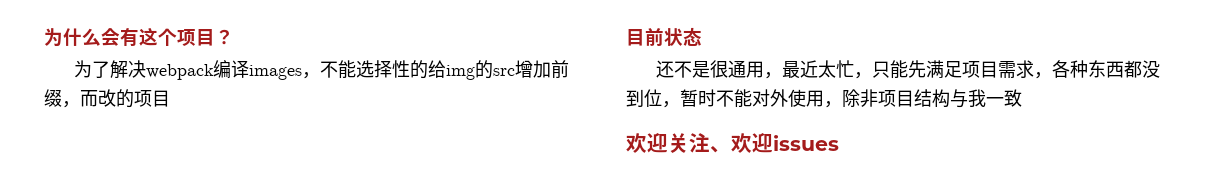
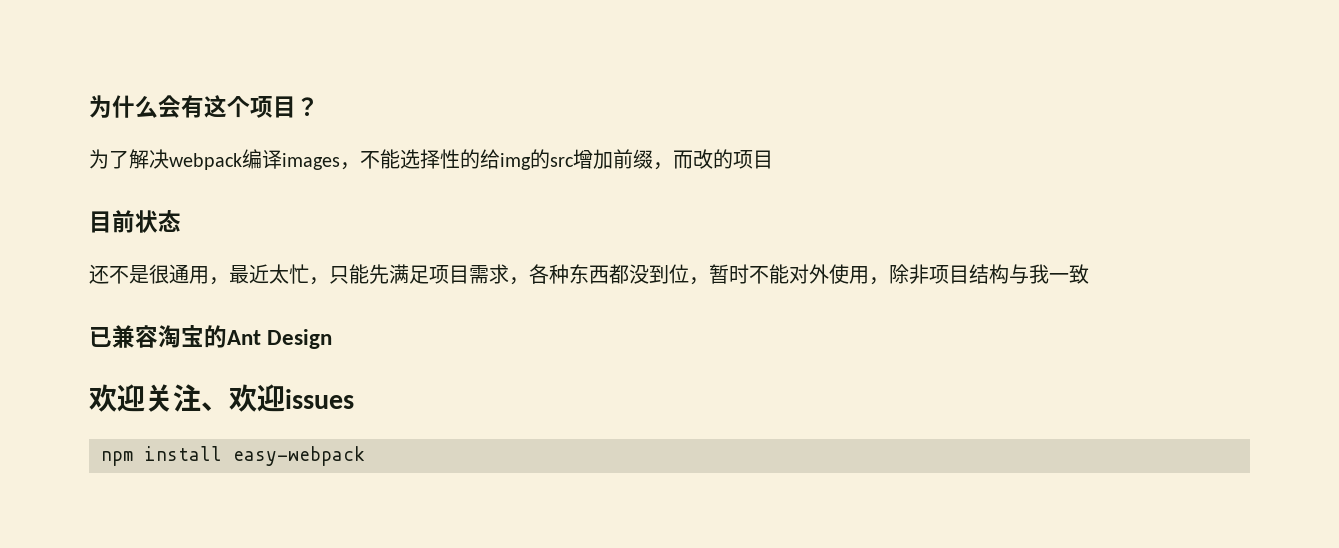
(1022, 98) none -> [89,325,333,349] // 已兼容淘宝的Ant Design
(839, 143) none -> [101,446,365,466] // npm install easy-webpack

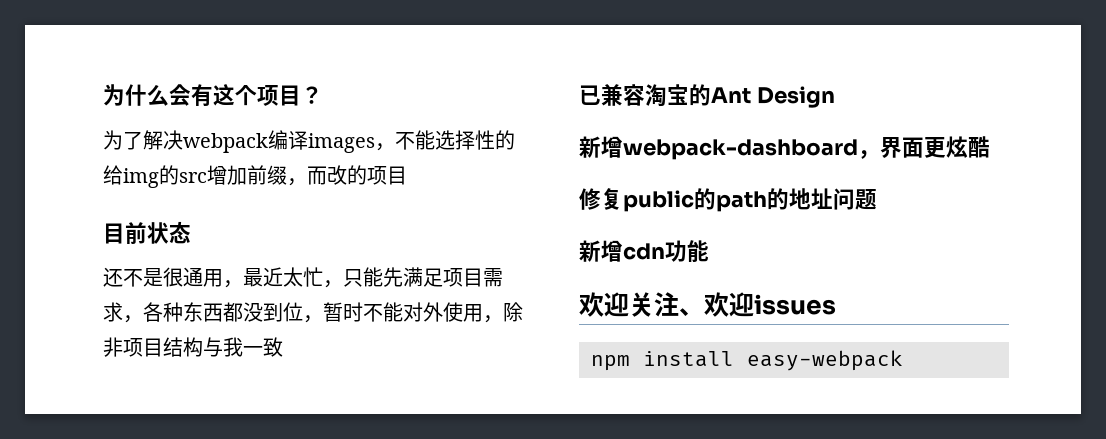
(333, 339) none -> [579,136,990,160] [579,188,877,212] [579,240,709,262] // 新增webpack-dashboard，界面更炫酷 // 修复public的path的地址问题 // 新增cdn功能

